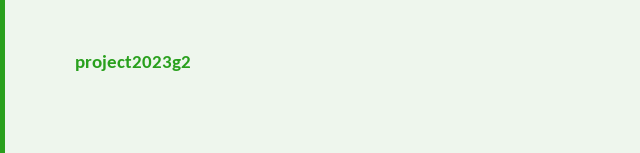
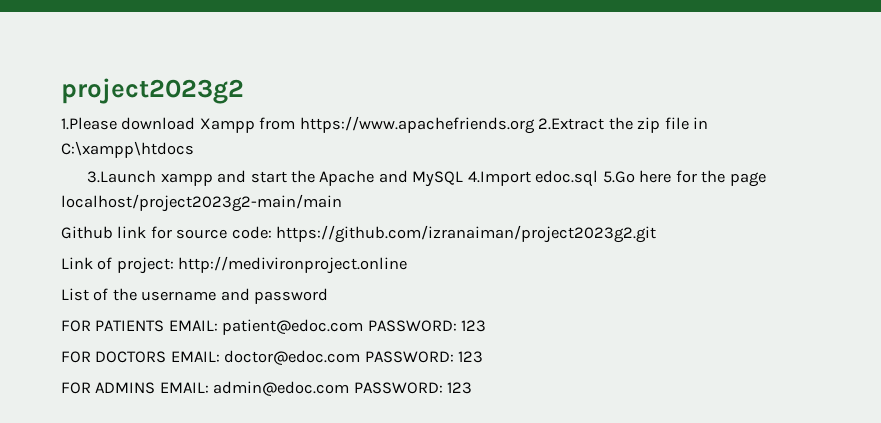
(191, 63) none -> [61,116,709,134] [61,141,194,158] [87,170,766,187] [61,194,342,212] [61,225,657,243] [61,256,408,274] [61,288,329,304] [61,319,487,335] [61,350,484,365] [61,381,473,396] // 1.Please download Xampp from https://www.apachefriends.org 2.Extract the zip file in C:\xampp\htdocs // 3.Launch xampp and start the Apache and MySQL 4.Import edoc.sql 5.Go here for the page localhost/project2023g2-main/main // Github link for source code: https://github.com/izranaiman/project2023g2.git // Link of project: http://medivironproject.online // List of the username and password // FOR PATIENTS EMAIL: patient@edoc.com PASSWORD: 123 // FOR DOCTORS EMAIL: doctor@edoc.com PASSWORD: 123 // FOR ADMINS EMAIL: admin@edoc.com PASSWORD: 123

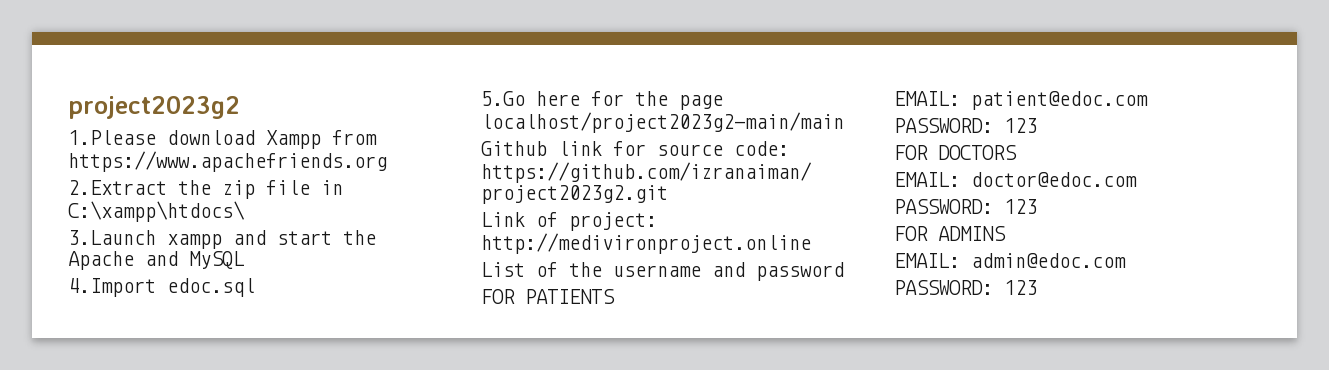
(535, 125) none -> (387, 161) //
[61,141,194,158] C:\xampp\htdocs -> [68,201,245,222] C:\xampp\htdocs\
(464, 179) none -> (244, 260) //
(599, 178) none -> (255, 287) //
(165, 326) none -> (615, 296) //
(364, 327) none -> (1148, 100) //
(167, 357) none -> (1017, 152) //
(361, 357) none -> (1137, 179) //
(156, 388) none -> (1006, 233) //
(350, 388) none -> (1126, 260) //

